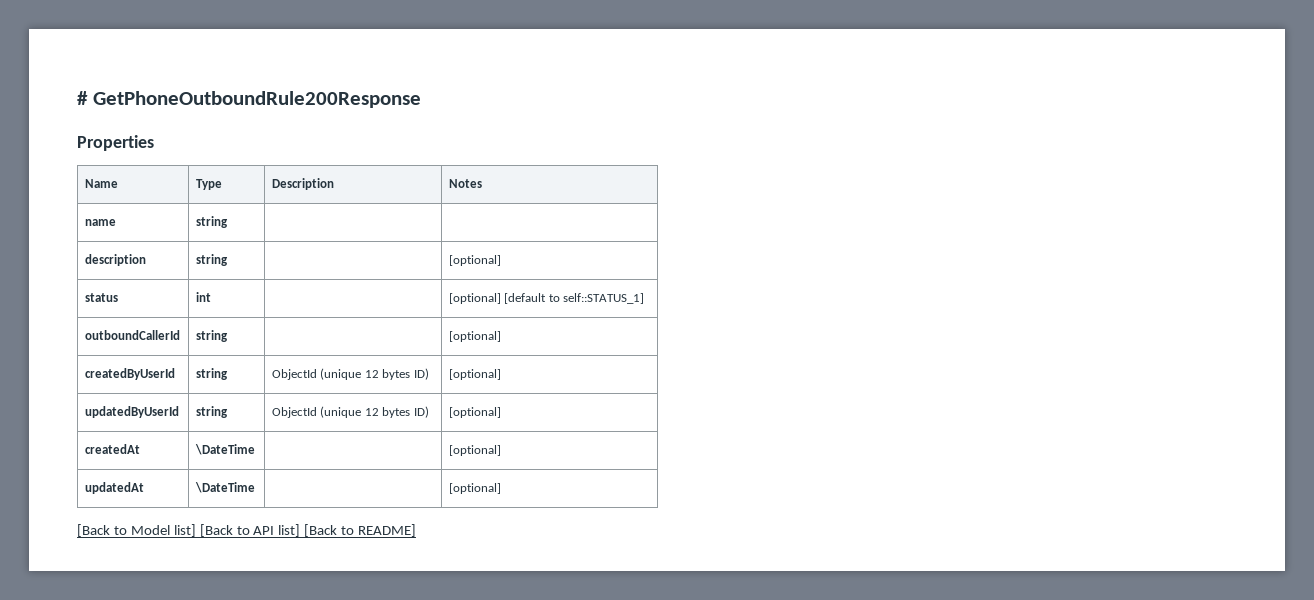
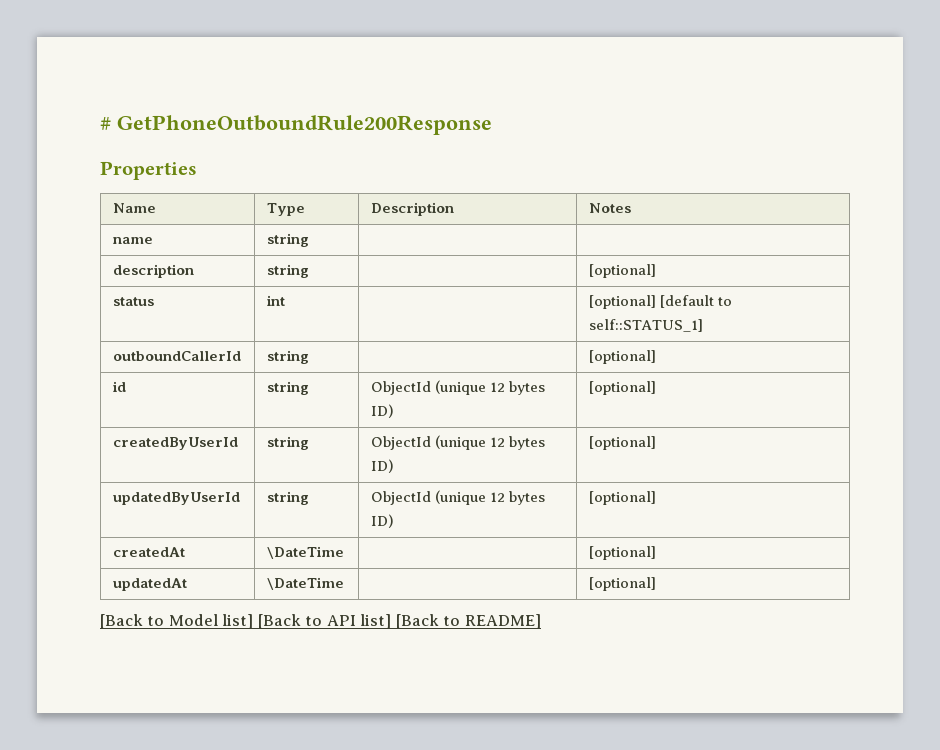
(501, 336) none -> [112,381,126,392] [266,381,309,395] [370,380,545,395] [370,404,394,418] [588,381,656,395] // id | string | ObjectId (unique 12 bytes ID) | [optional]

